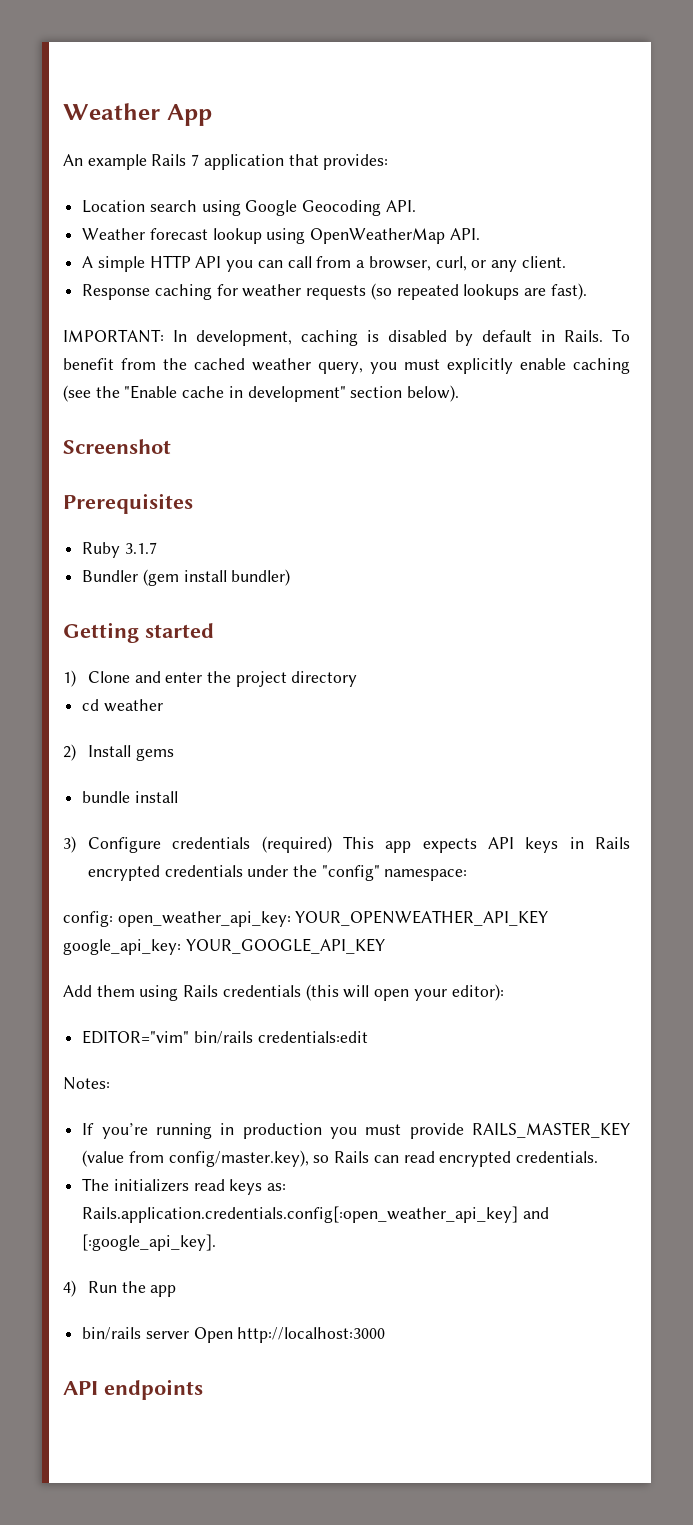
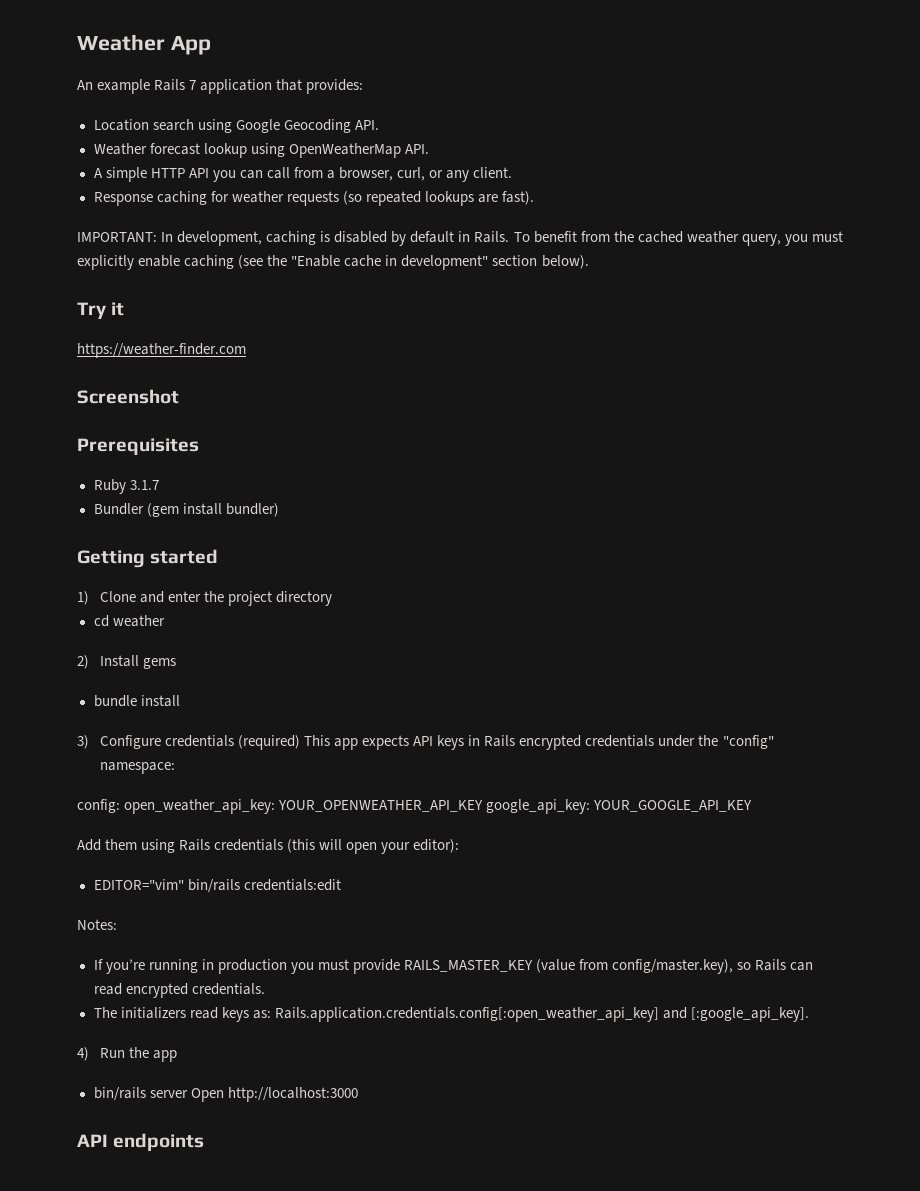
(460, 393) none -> [77,302,125,319] [77,343,246,358] // Try it // https://weather-finder.com

